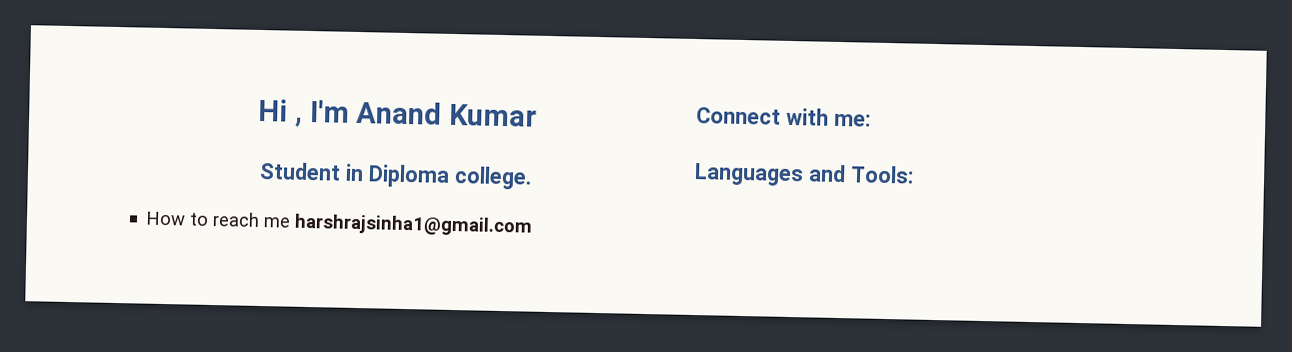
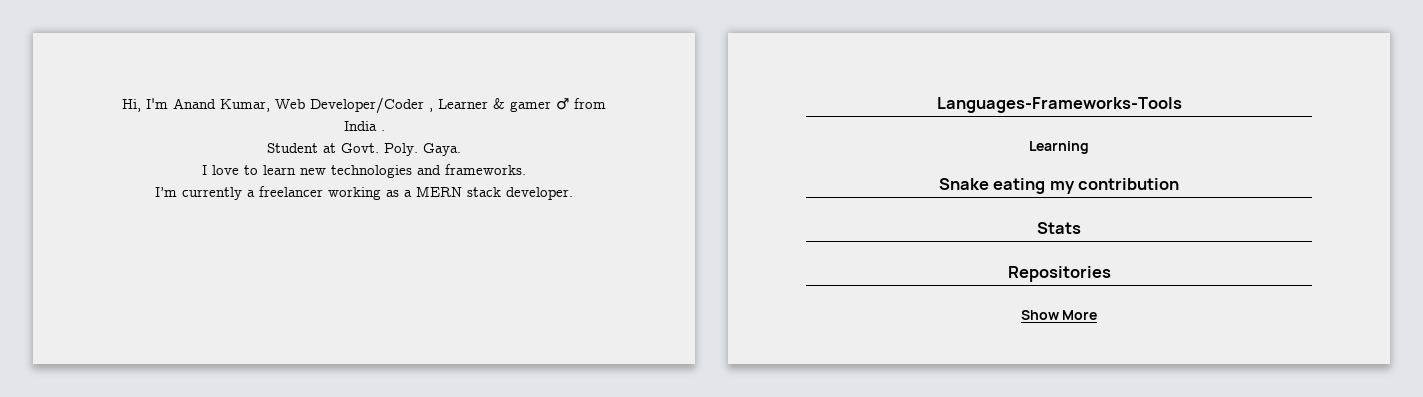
[257,98,538,127] [259,161,533,190] [145,211,534,237] [696,107,871,127] [694,163,914,187] Hi , I'm Anand Kumar // Student in Diploma college. // How to reach me harshrajsinha1@gmail.com // Connect with me: // Languages and Tools: -> [122,97,606,114] [343,121,385,131] [267,143,461,156] [202,164,526,178] [155,186,573,200] [936,97,1182,113] [1029,141,1089,154] [938,178,1180,194] [1037,222,1081,234] [1007,266,1111,282] [1020,310,1098,320] Hi, I'm Anand Kumar, Web Developer/Coder , Learner & gamer ♂ from India . // Student at Govt. Poly. Gaya. // I love to learn new technologies and frameworks. // I’m currently a freelancer working as a MERN stack developer. // Languages-Frameworks-Tools // Learning // Snake eating my contribution // Stats // Repositories // Show More

